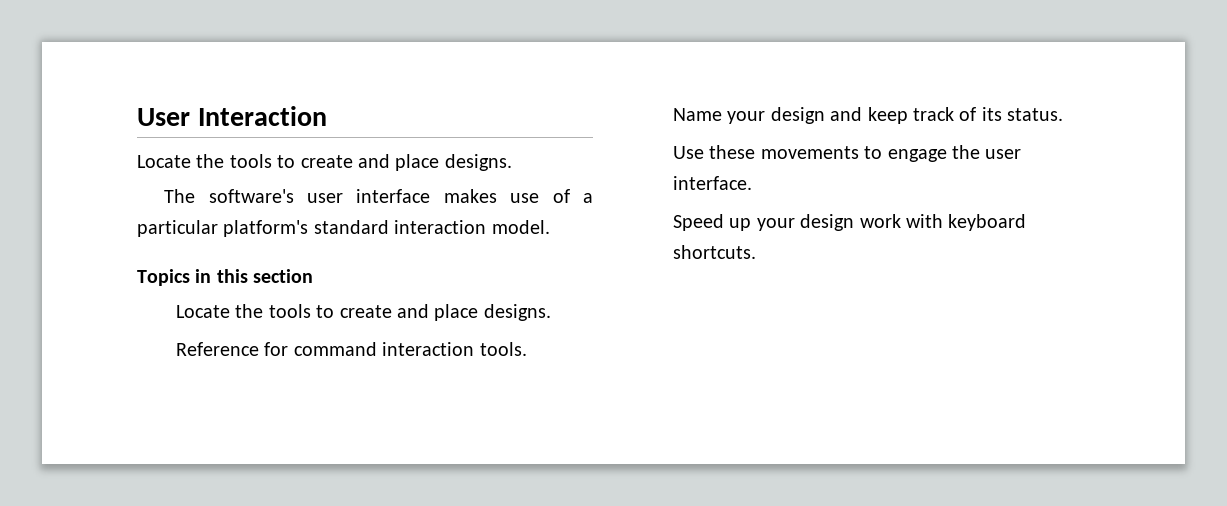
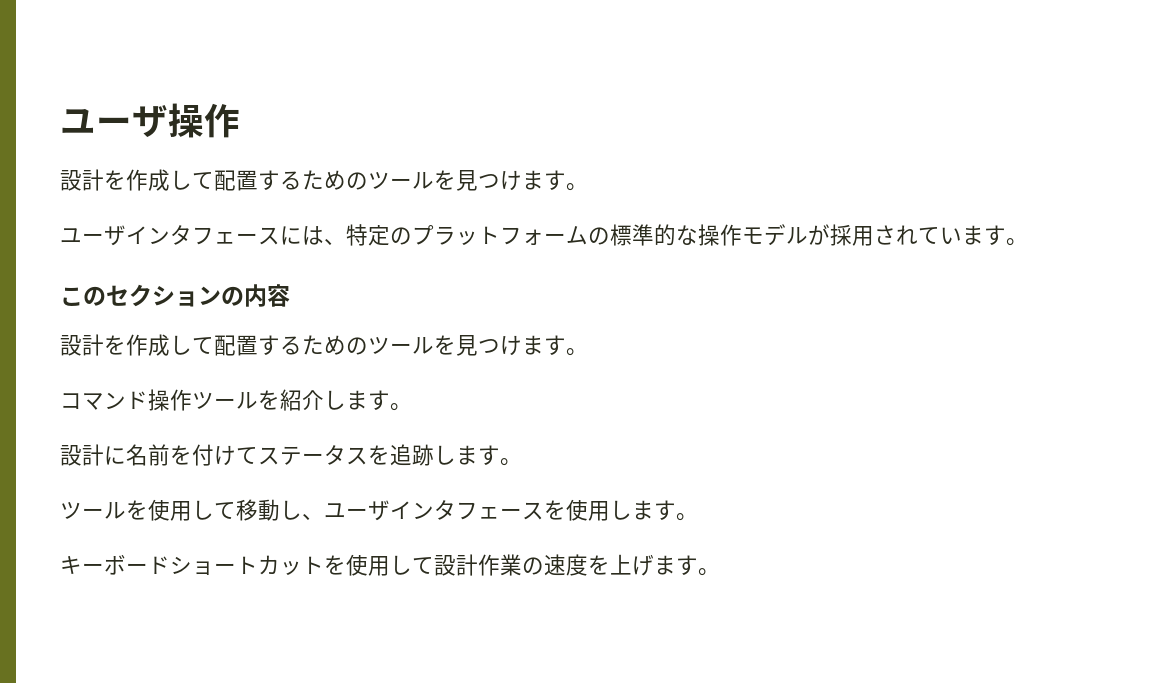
[137,106,327,126] [137,154,512,171] [164,189,593,203] [137,220,550,237] [137,269,314,286] [176,304,551,321] [176,342,527,356] [673,107,1064,124] [673,145,1022,162] [673,176,753,190] [673,214,1027,231] [673,245,757,259] User Interaction // Locate the tools to create and place designs. // The software's user interface makes use of a particular platform's standard interaction model. // Topics in this section // Locate the tools to create and place designs. // Reference for command interaction tools. // Name your design and keep track of its status. // Use these movements to engage the user interface. // Speed up your design work with keyboard shortcuts. -> [60,103,240,138] [60,169,588,191] [60,224,1028,246] [60,284,290,307] [60,334,588,356] [60,389,412,411] [60,444,522,466] [60,499,698,521] [60,554,720,576] ユーザ操作 // 設計を作成して配置するためのツールを見つけます。 // ユーザインタフェースには、特定のプラットフォームの標準的な操作モデルが採用されています。 // このセクションの内容 // 設計を作成して配置するためのツールを見つけます。 // コマンド操作ツールを紹介します。 // 設計に名前を付けてステータスを追跡します。 // ツールを使用して移動し、ユーザインタフェースを使用します。 // キーボードショートカットを使用して設計作業の速度を上げます。

